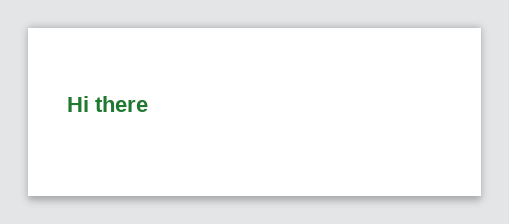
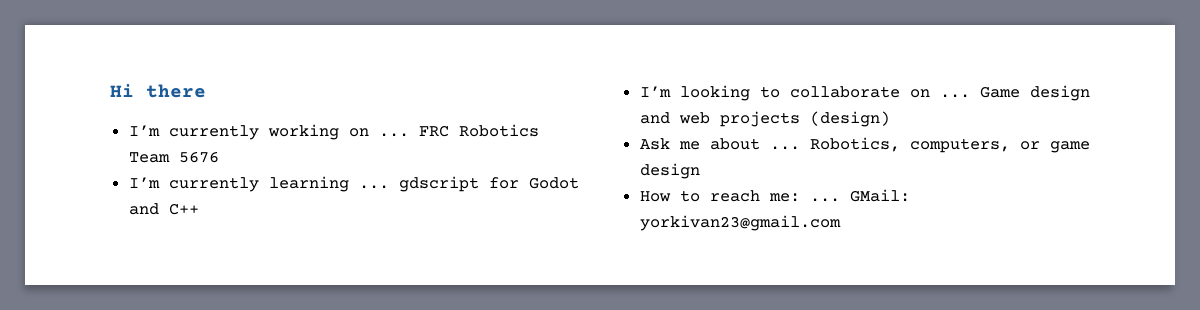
(148, 104) none -> [128,124,539,140] [128,151,219,163] [128,176,579,192] [128,203,199,215] [639,85,1090,101] [639,111,890,127] [639,137,1090,153] [639,163,700,179] [639,189,910,202] [639,215,841,231] // I’m currently working on ... FRC Robotics Team 5676 // I’m currently learning ... gdscript for Godot and C++ // I’m looking to collaborate on ... Game design and web projects (design) // Ask me about ... Robotics, computers, or game design // How to reach me: ... GMail: yorkivan23@gmail.com

